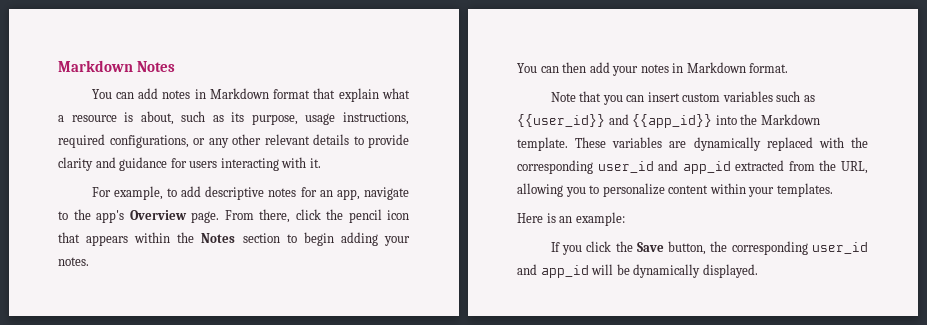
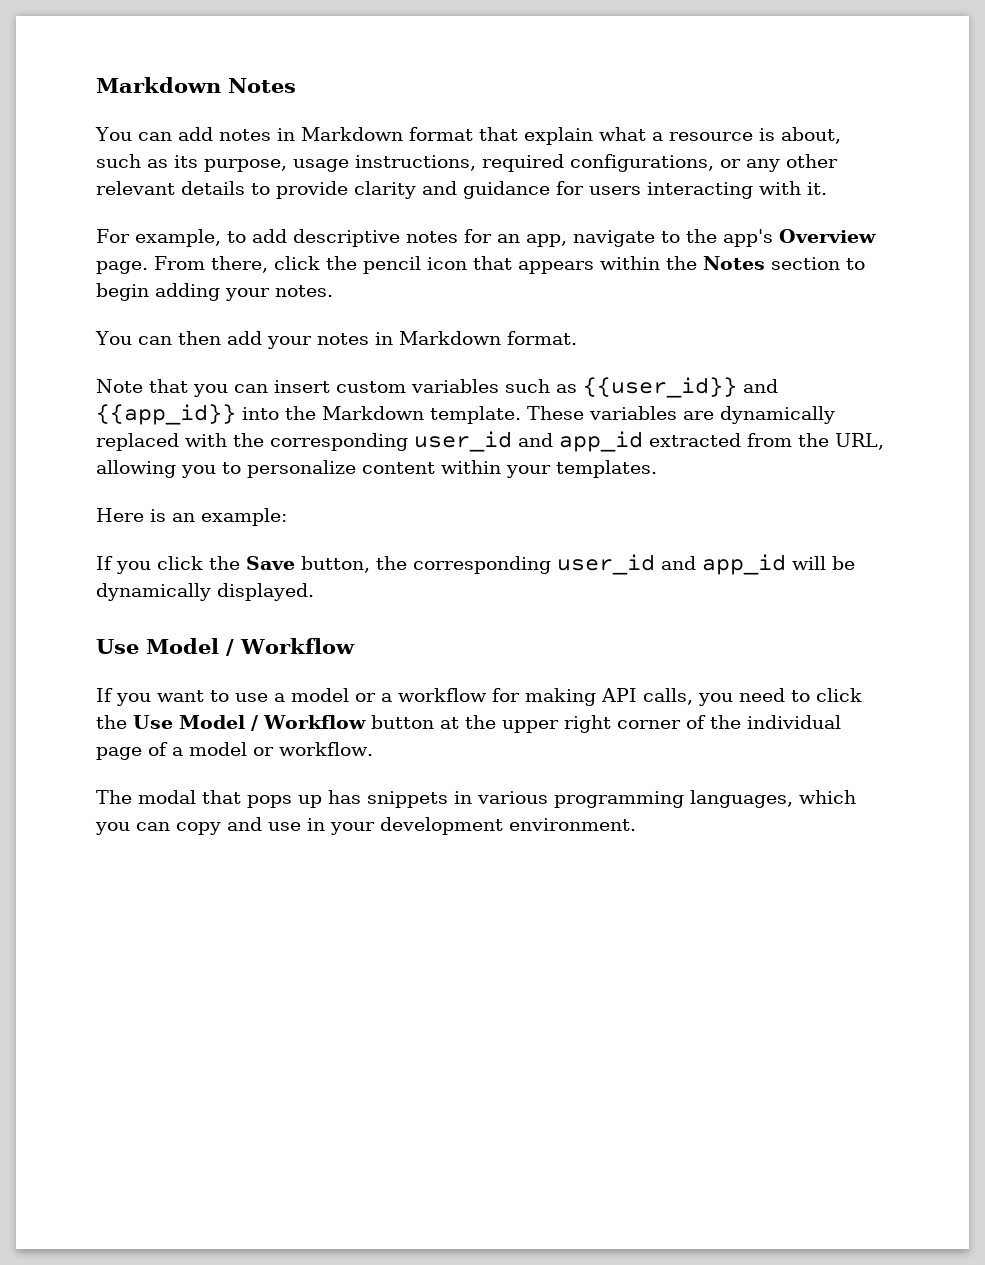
(758, 271) none -> [96,638,355,656] [96,688,862,706] [96,715,841,733] [96,742,373,760] [96,790,856,808] [95,817,636,835] // Use Model / Workflow // If you want to use a model or a workflow for making API calls, you need to click the Use Model / Workflow button at the upper right corner of the individual page of a model or workflow. // The modal that pops up has snippets in various programming languages, which you can copy and use in your development environment.

